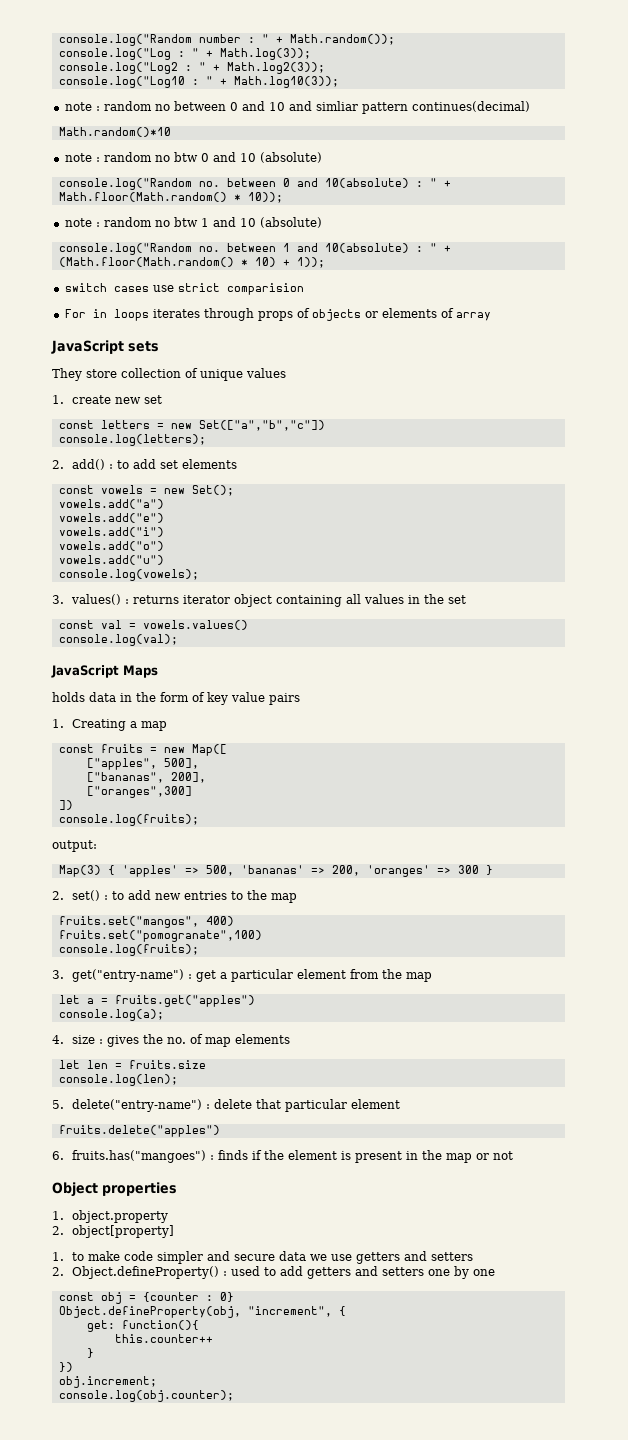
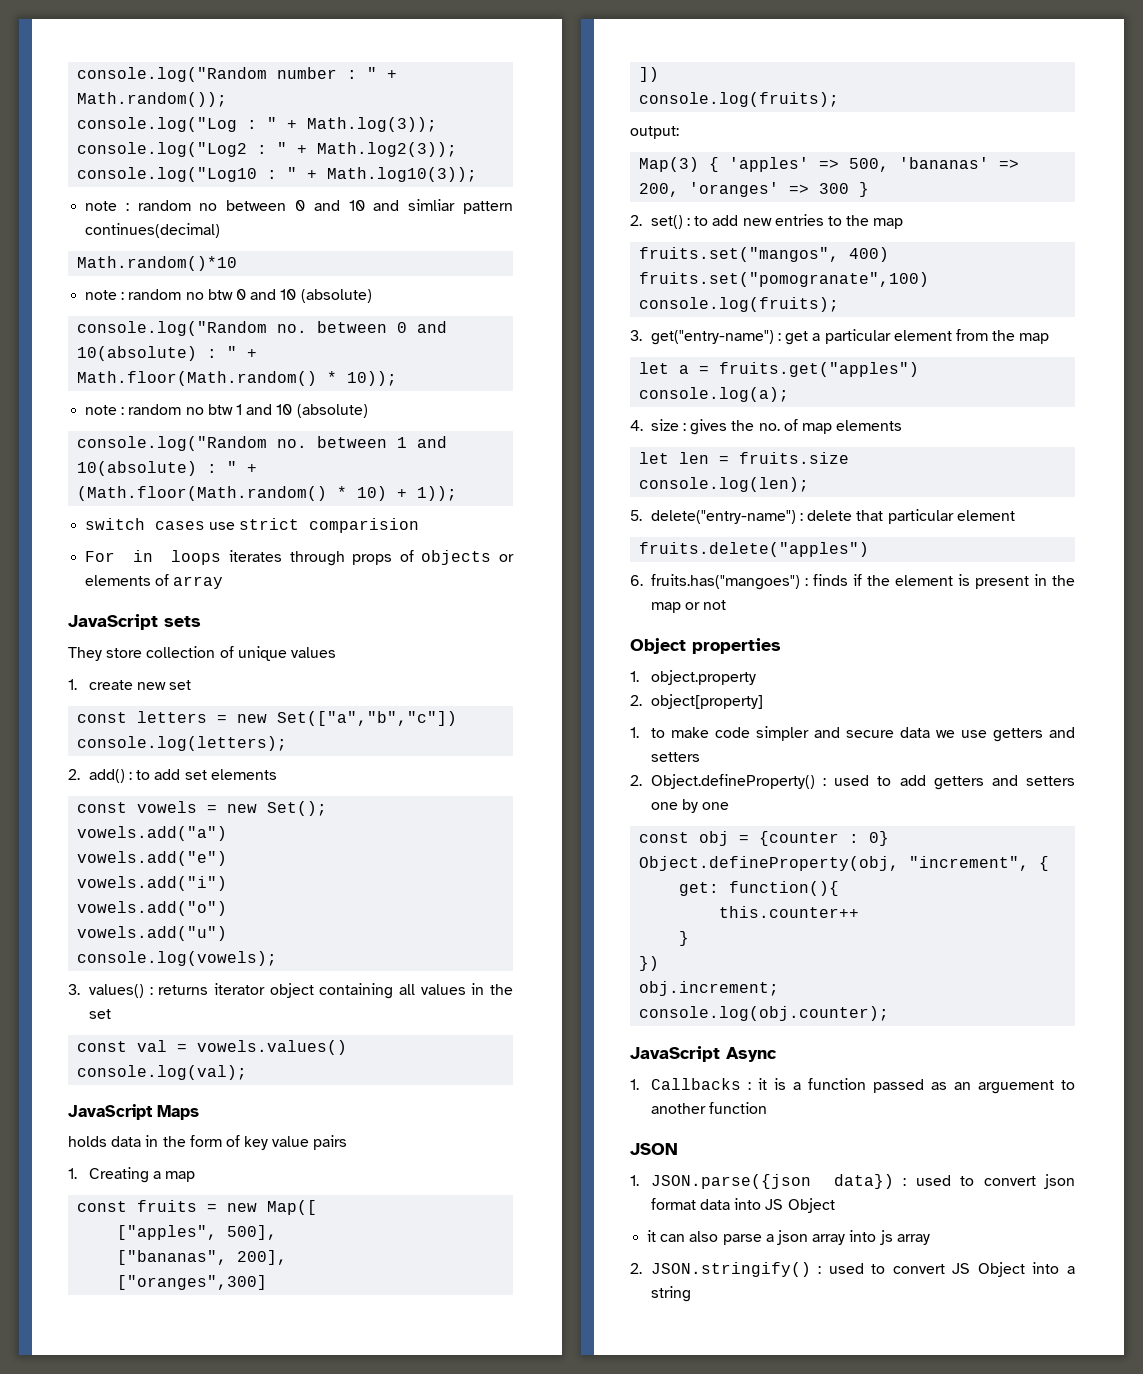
(234, 1396) none -> [630,1046,777,1062] [630,1078,1075,1094] [650,1102,768,1114] [630,1143,678,1155] [630,1174,1075,1189] [650,1198,835,1213] [647,1230,930,1245] [630,1262,1075,1277] [650,1286,691,1302] // JavaScript Async // 1. Callbacks : it is a function passed as an arguement to another function // JSON // 1. JSON.parse({json data}) : used to convert json format data into JS Object // it can also parse a json array into js array // 2. JSON.stringify() : used to convert JS Object into a string

